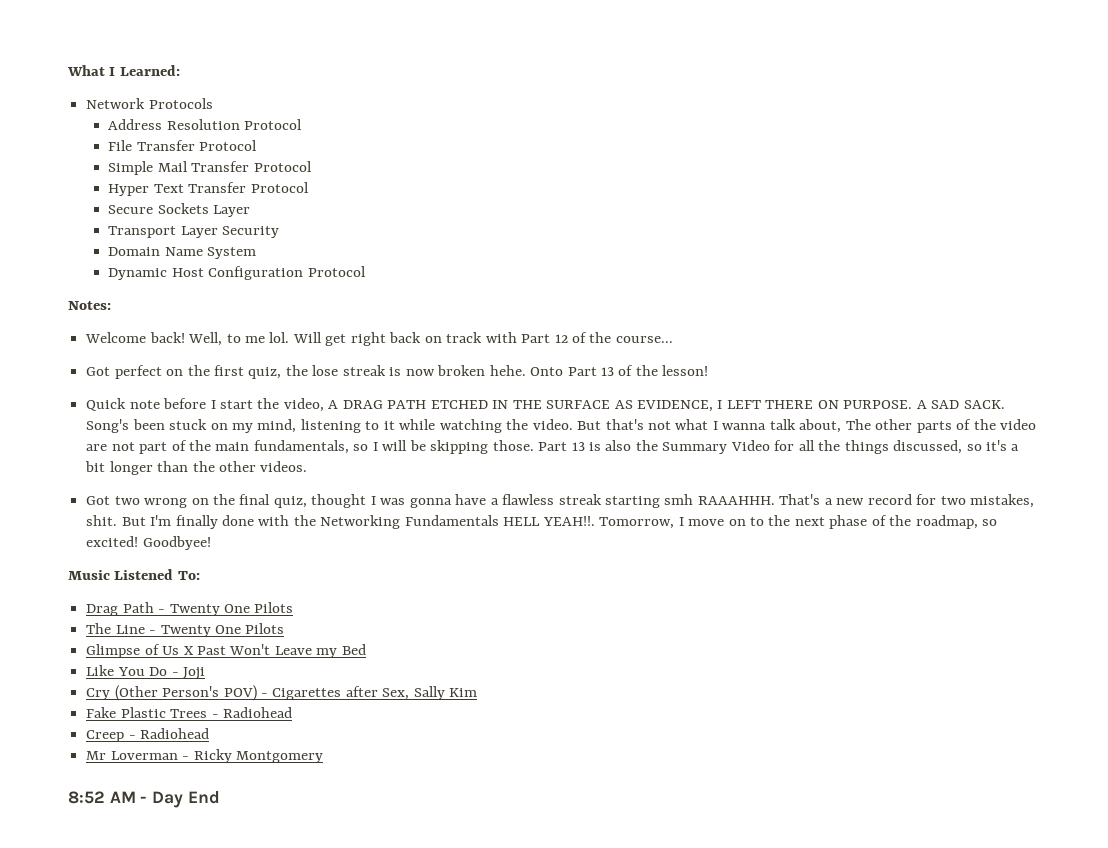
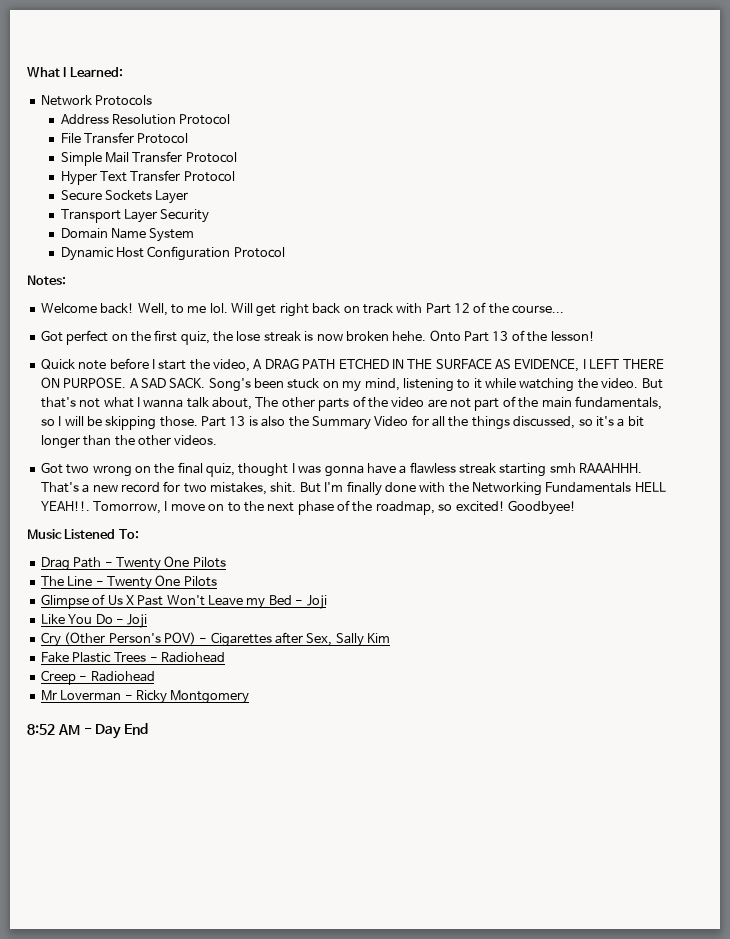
(366, 649) none -> [295,595,327,609] - Joji

